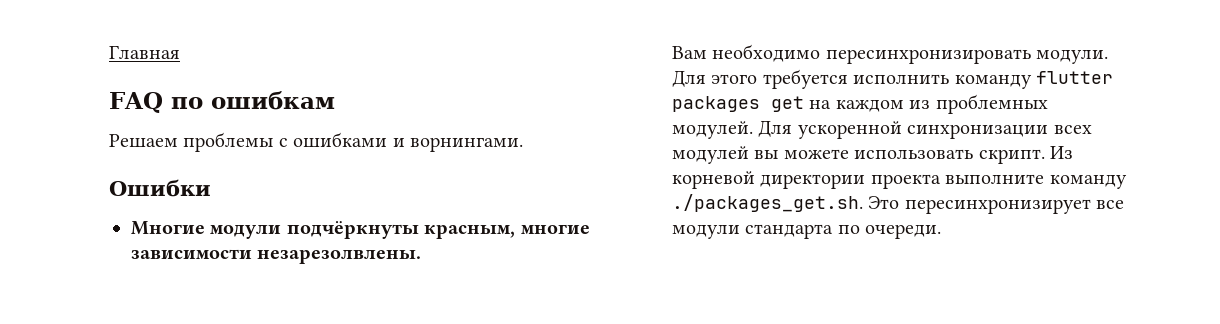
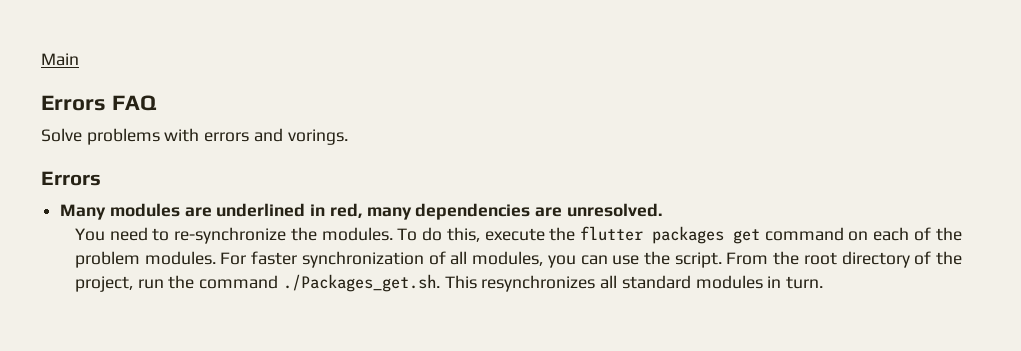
[109,45,180,59] Главная // -> [41,53,79,66] [41,95,106,111] Main // Errors
[170,91,335,110] [109,132,523,152] [109,179,211,197] [131,221,590,239] [131,249,422,264] [672,44,1109,64] [672,69,1114,89] [672,94,1048,114] [672,120,1092,139] [672,146,1074,164] [672,171,1127,189] [672,194,1125,214] [672,224,942,239] по ошибкам // Решаем проблемы с ошибками и ворнингами. // Ошибки // Многие модули подчёркнуты красным, многие зависимости незарезолвлены. // Вам необходимо пересинхронизировать модули. Для этого требуется исполнить команду flutter packages get на каждом из проблемных модулей. Для ускоренной синхронизации всех модулей вы можете использовать скрипт. Из корневой директории проекта выполните команду ./packages_get.sh. Это пересинхронизирует все модули стандарта по очереди. -> [41,128,348,145] [41,171,101,186] [60,203,662,220] [75,226,962,244] [75,251,963,268] [75,274,823,292] // Solve problems with errors and vorings. // Errors // Many modules are underlined in red, many dependencies are unresolved. // You need to re-synchronize the modules. To do this, execute the flutter packages get command on each of the problem modules. For faster synchronization of all modules, you can use the script. From the root directory of the project, run the command ./Packages_get.sh. This resynchronizes all standard modules in turn.

